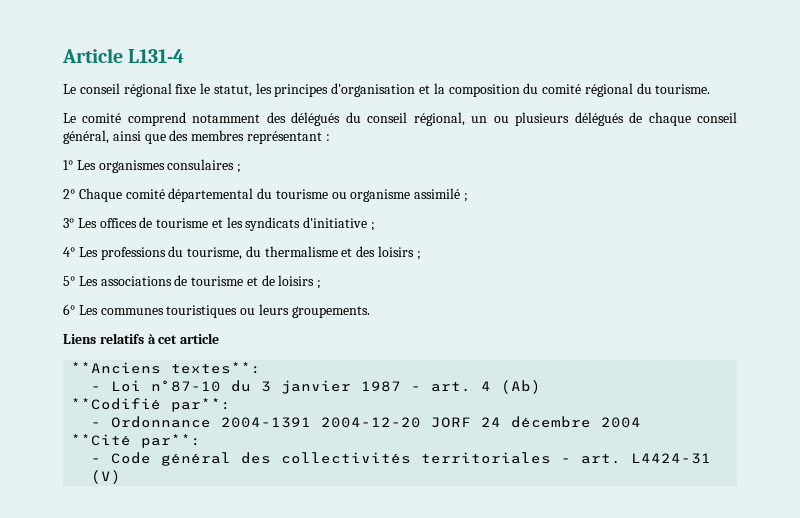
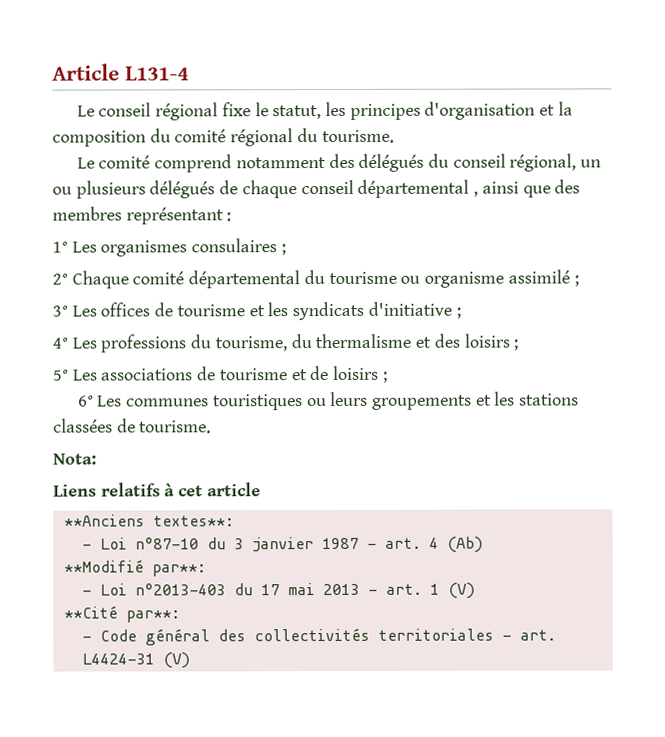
[63,130,109,144] général, -> [357,179,479,198] départemental ,
[291,306,370,318] groupements. -> [372,391,580,410] [53,418,212,434] [53,453,97,465] groupements et les stations classées de tourisme. // Nota:
[71,398,232,412] [91,416,642,428] **Codifié par**: // - Ordonnance 2004-1391 2004-12-20 JORF 24 décembre 2004 -> [63,559,206,577] [81,582,475,599] **Modifié par**: // - Loi n°2013-403 du 17 mai 2013 - art. 1 (V)

